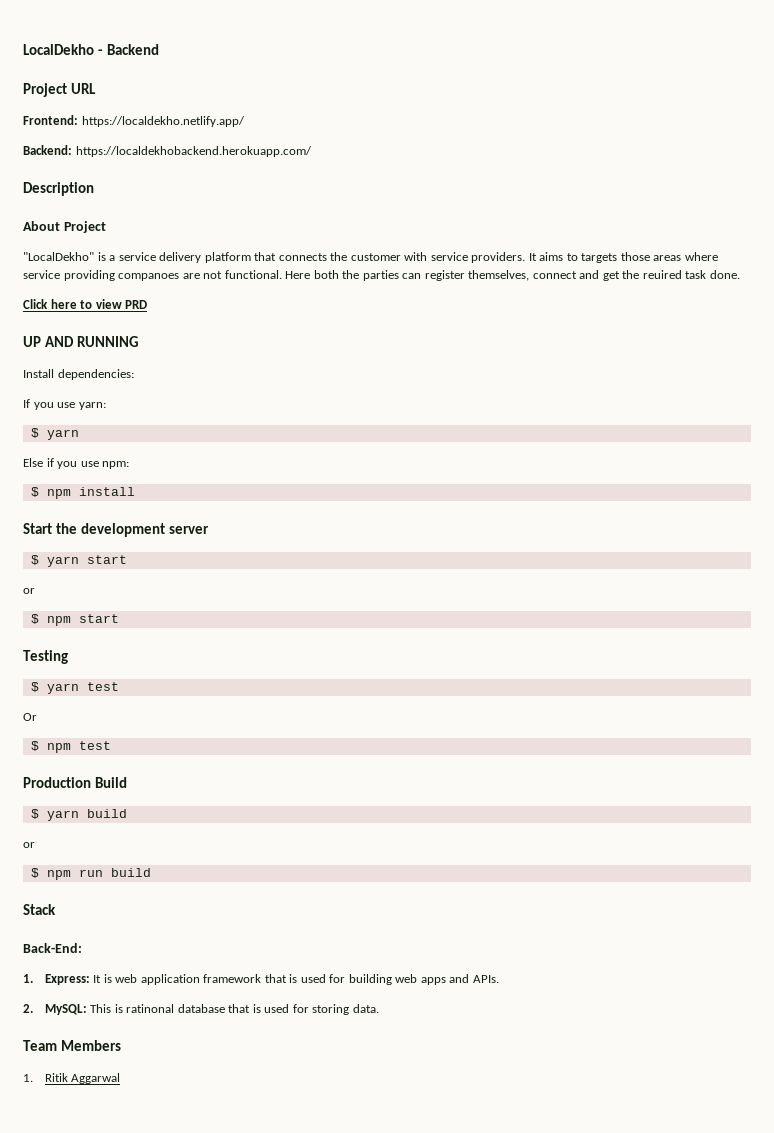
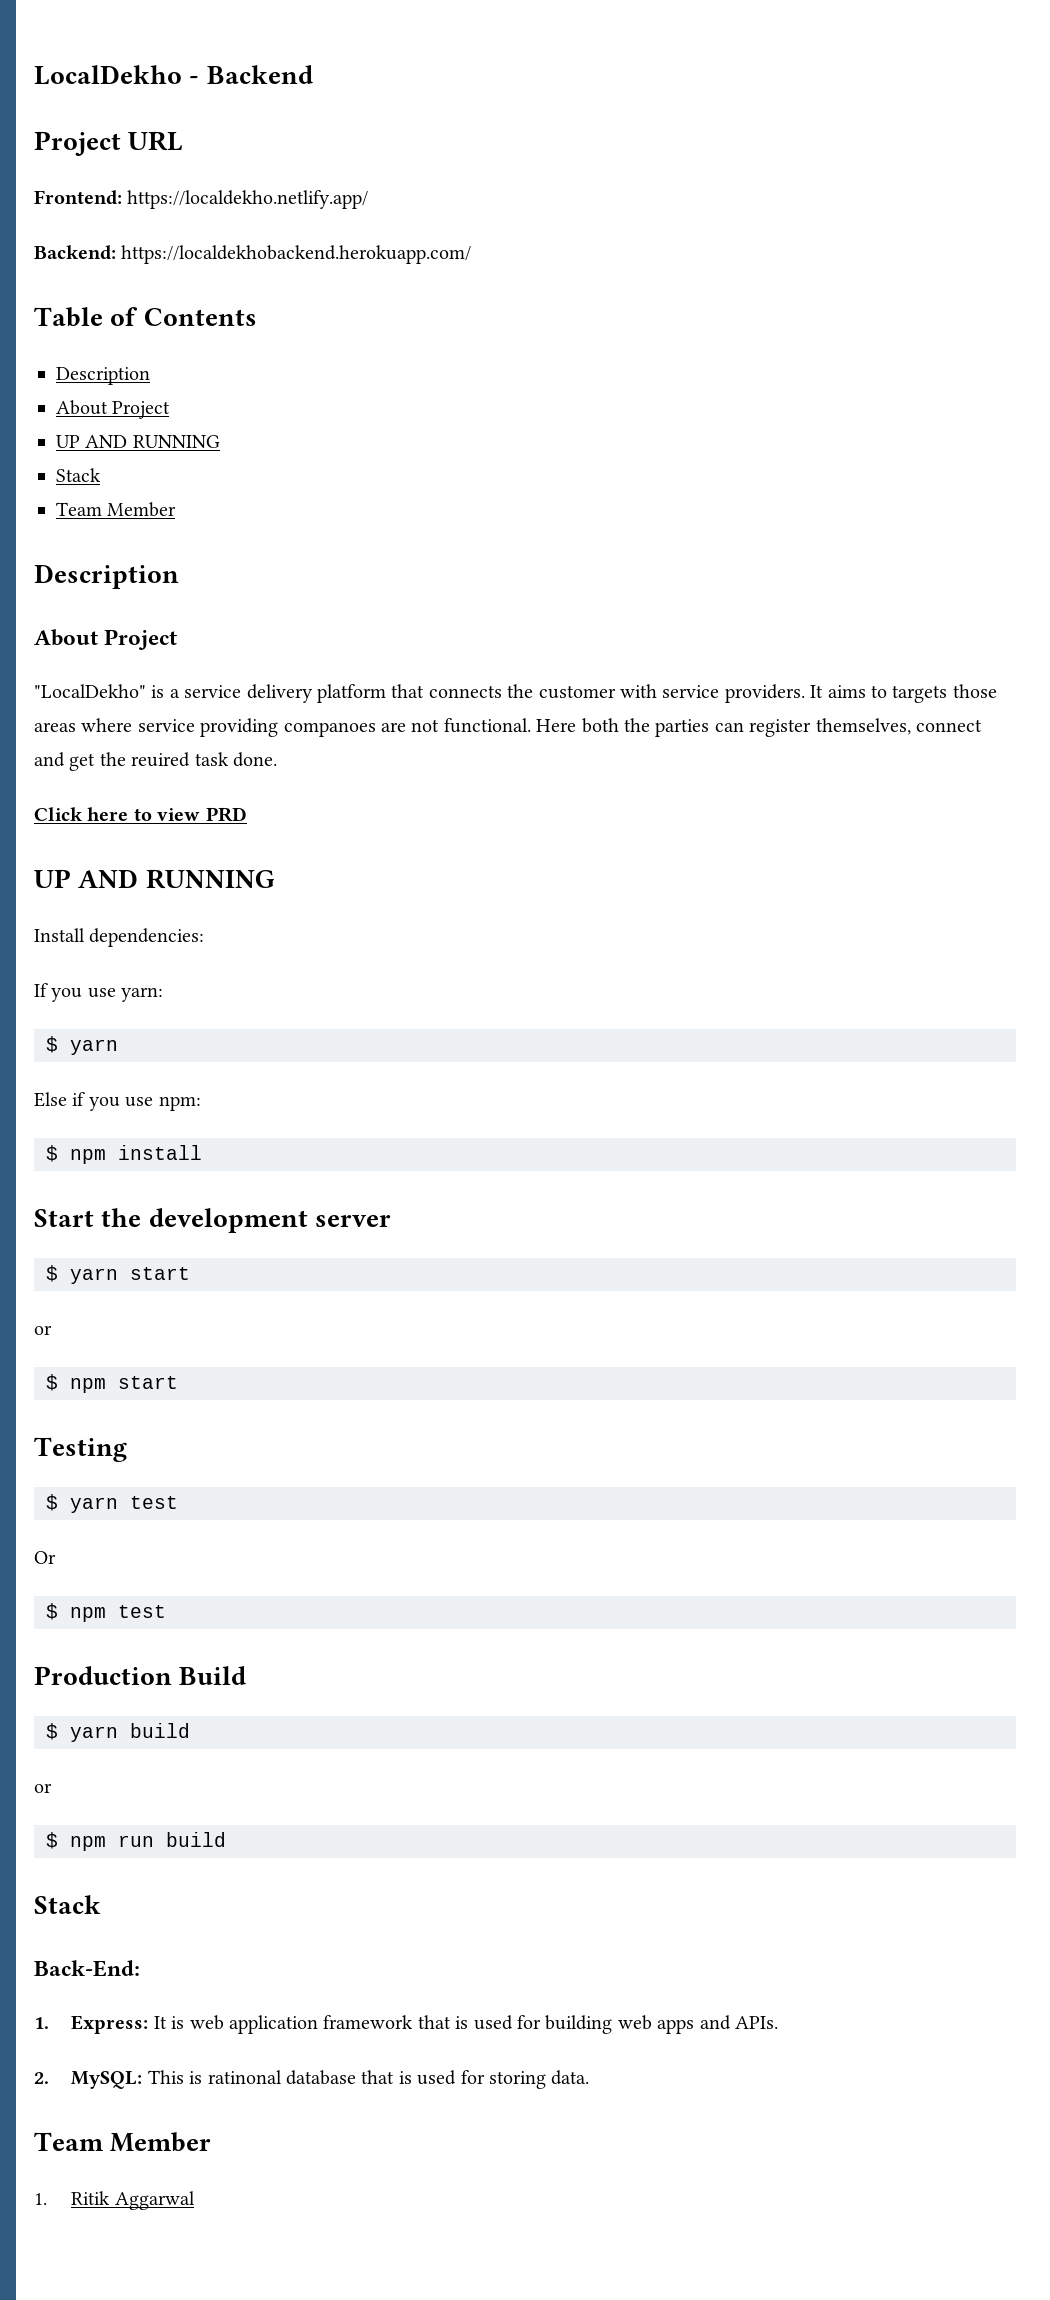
(312, 151) none -> [34,307,257,327] [56,367,150,385] [56,400,171,419] [56,435,220,448] [56,468,101,482] [56,502,177,517] // Table of Contents // Description // About Project // UP AND RUNNING // Stack // Team Member
[61,1040,122,1051] Members -> [110,2132,212,2152] Member

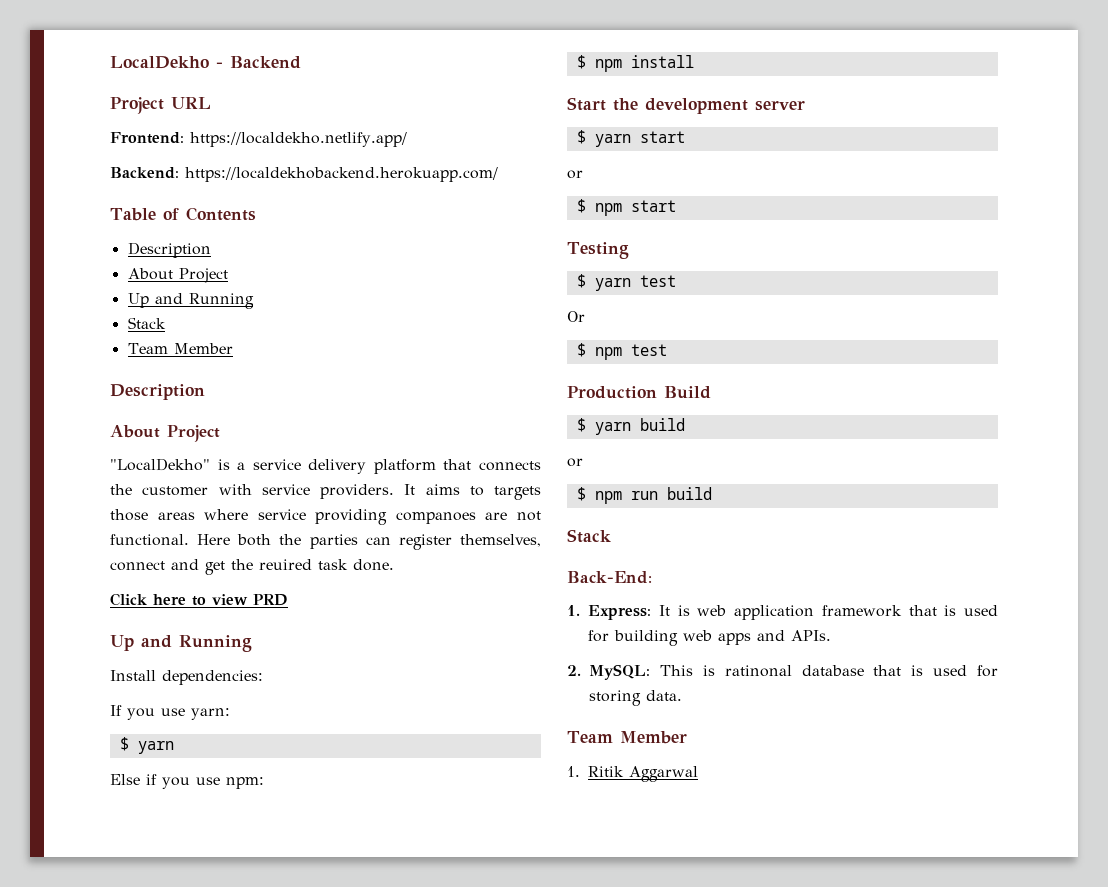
[56,435,220,448] UP AND RUNNING -> [127,293,254,309] Up and Running
[34,869,275,889] UP AND RUNNING -> [110,635,252,652] Up and Running

